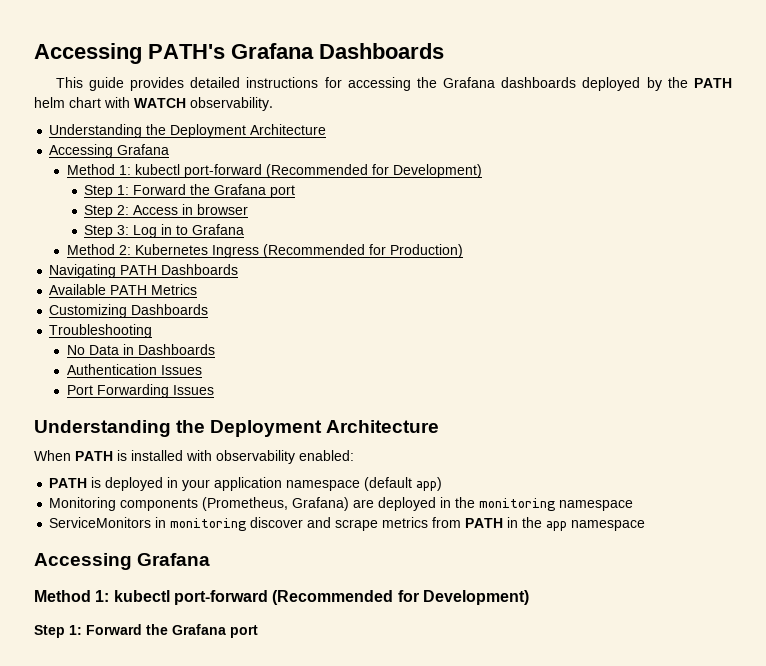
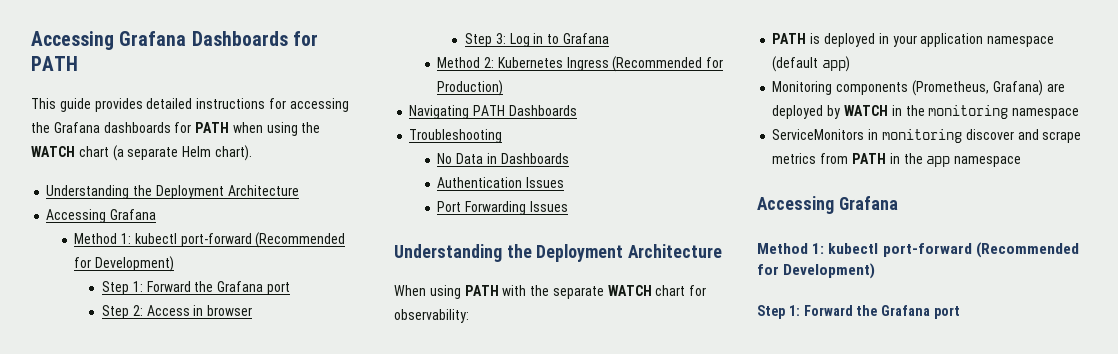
[34,43,225,64] Accessing PATH's -> [31,31,114,50] Accessing
(444, 51) none -> [292,31,318,46] [31,56,78,71] for PATH
[582,77,733,91] [34,97,273,111] deployed by the PATH helm chart with WATCH observability. -> [174,122,321,136] [31,145,252,161] for PATH when using the WATCH chart (a separate Helm chart).
[49,284,198,295] [49,304,209,318] // Available PATH Metrics // Customizing Dashboards -> (577, 110) none
[75,450,354,464] PATH is installed with observability enabled: -> [429,285,707,299] [394,309,469,323] using PATH with the separate WATCH chart for observability:
(437, 504) none -> [827,105,888,119] by WATCH

